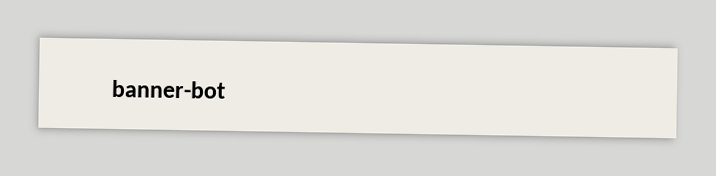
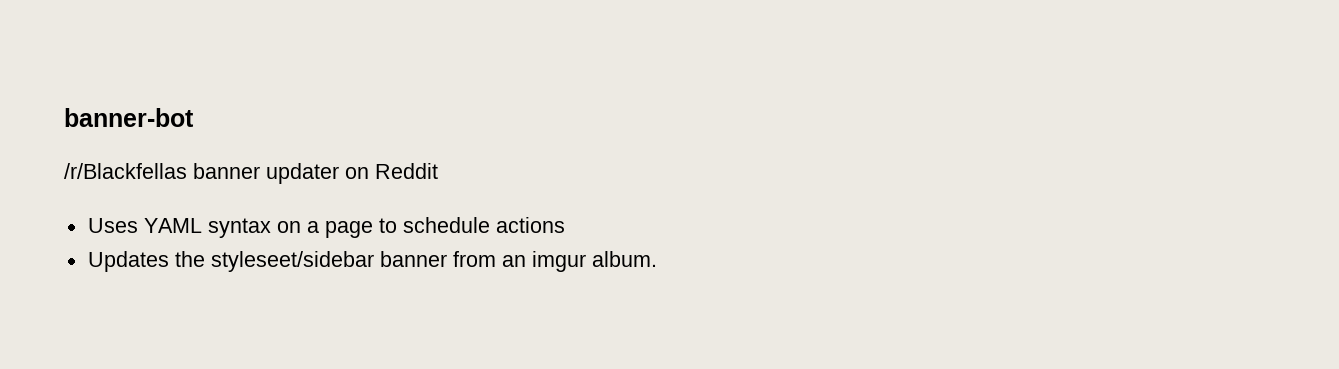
(226, 89) none -> [64,163,438,184] [87,217,565,238] [87,251,657,272] // /r/Blackfellas banner updater on Reddit // Uses YAML syntax on a page to schedule actions // Updates the styleseet/sidebar banner from an imgur album.

